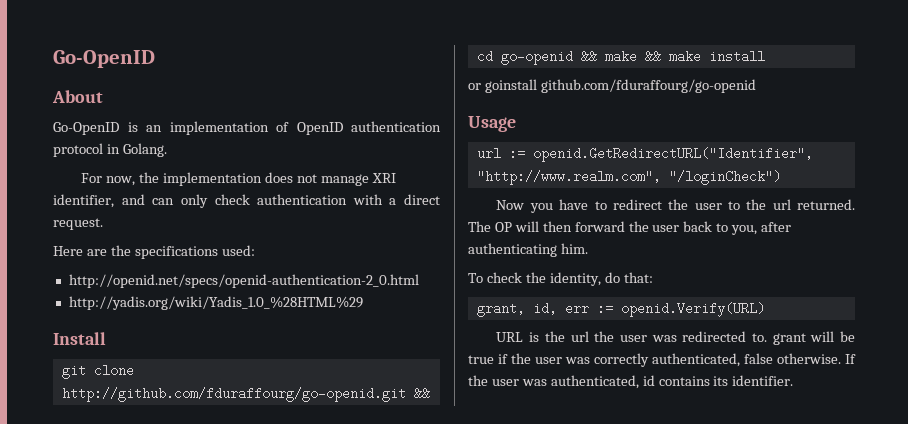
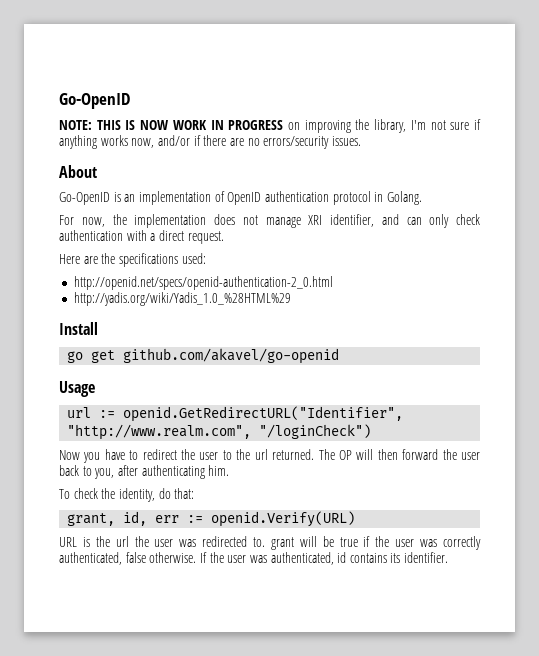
[53,50,155,68] Go-OpenID -> [59,93,130,109] [59,119,482,133] [59,135,361,149] Go-OpenID // NOTE: THIS IS NOW WORK IN PROGRESS on improving the library, I'm not sure if anything works now, and/or if there are no errors/security issues.
[61,364,134,379] [61,387,430,402] [476,50,765,65] [468,79,756,93] git clone http://github.com/fduraffourg/go-openid.git && cd go-openid && make && make install // or goinstall github.com/fduraffourg/go-openid -> [67,348,340,364] go get github.com/akavel/go-openid

